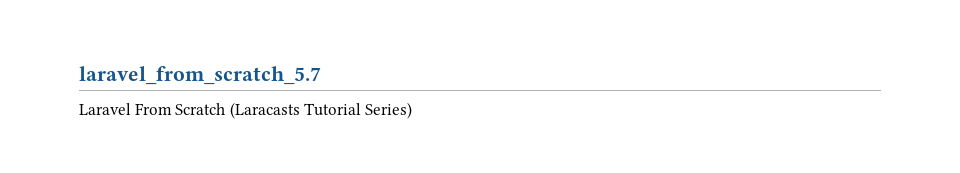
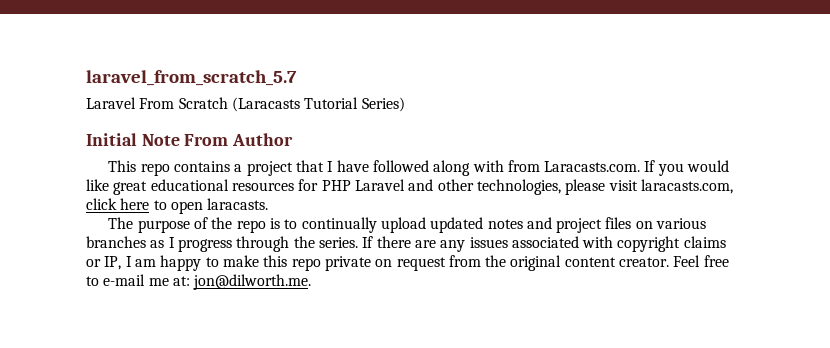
(412, 110) none -> [86,133,294,146] [108,160,730,176] [86,179,733,195] [86,198,269,214] [108,217,707,233] [86,236,726,252] [86,255,729,271] [86,274,312,290] // Initial Note From Author // This repo contains a project that I have followed along with from Laracasts.com. If you would like great educational resources for PHP Laravel and other technologies, please visit laracasts.com, click here to open laracasts. // The purpose of the repo is to continually upload updated notes and project files on various branches as I progress through the series. If there are any issues associated with copyright claims or IP, I am happy to make this repo private on request from the original content creator. Feel free to e-mail me at: jon@dilworth.me.

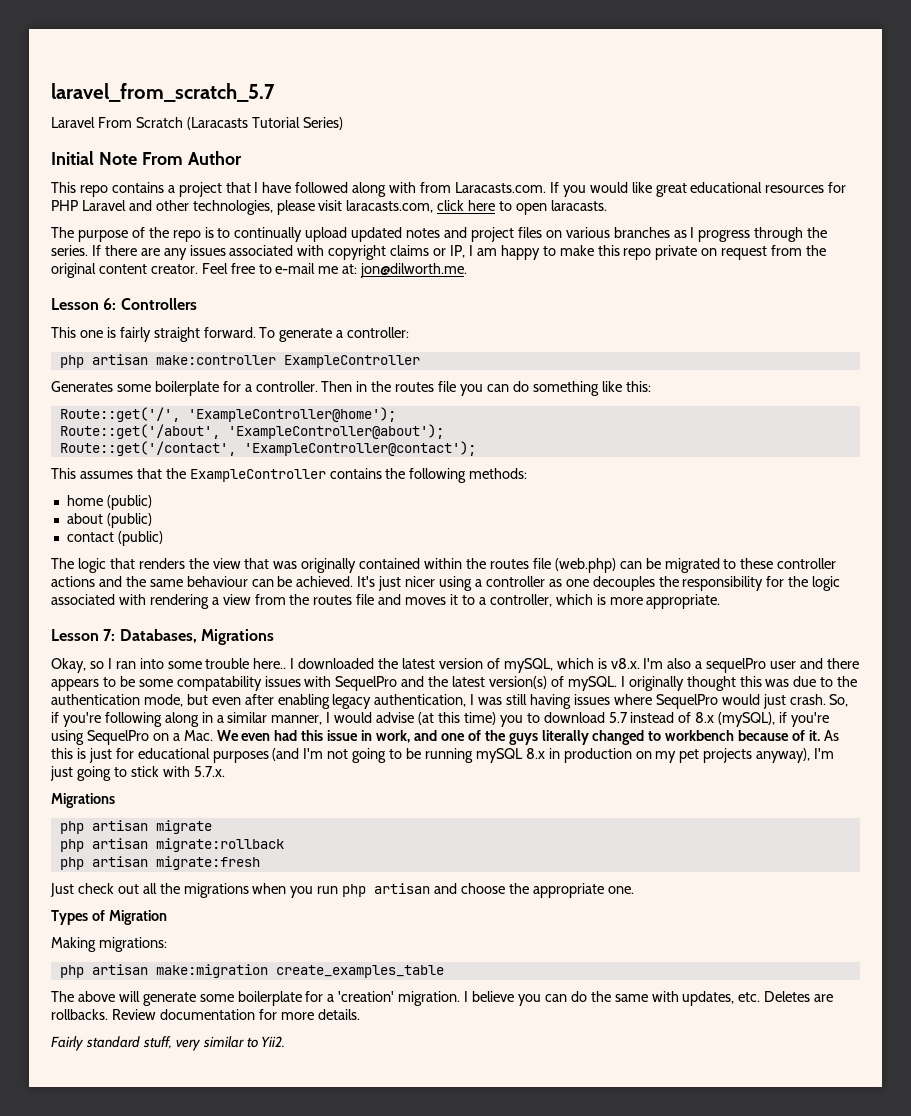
(312, 282) none -> [51,298,197,310] [51,327,410,342] [59,354,420,368] [51,381,651,396] [59,407,396,422] [59,424,444,439] [59,441,476,456] [51,468,528,483] [66,495,152,510] [66,513,152,528] [66,531,163,546] [51,558,837,573] [51,576,841,591] [51,594,721,609] [51,629,274,645] [51,658,859,673] [51,676,858,691] [51,694,849,709] [51,712,830,727] [51,730,839,745] [51,748,835,763] [50,766,225,781] [51,793,115,808] [59,820,212,834] [59,838,284,852] [59,856,260,870] [50,883,634,898] [51,910,167,925] [51,937,167,952] [59,964,444,978] [51,991,834,1006] [51,1009,360,1020] [51,1036,286,1051] // Lesson 6: Controllers // This one is fairly straight forward. To generate a controller: // php artisan make:controller ExampleController // Generates some boilerplate for a controller. Then in the routes file you can do something like this: // Route::get('/', 'ExampleController@home'); // Route::get('/about', 'ExampleController@about'); // Route::get('/contact', 'ExampleController@contact'); // This assumes that the ExampleController contains the following methods: // home (public) // about (public) // contact (public) // The logic that renders the view that was originally contained within the routes file (web.php) can be migrated to these controller actions and the same behaviour can be achieved. It's just nicer using a controller as one decouples the responsibility for the logic associated with rendering a view from the routes file and moves it to a controller, which is more appropriate. // Lesson 7: Databases, Migrations // Okay, so I ran into some trouble here.. I downloaded the latest version of mySQL, which is v8.x. I'm also a sequelPro user and there appears to be some compatability issues with SequelPro and the latest version(s) of mySQL. I originally thought this was due to the authentication mode, but even after enabling legacy authentication, I was still having issues where SequelPro would just crash. So, if you're following along in a similar manner, I would advise (at this time) you to download 5.7 instead of 8.x (mySQL), if you're using SequelPro on a Mac. We even had this issue in work, and one of the guys literally changed to workbench because of it. As this is just for educational purposes (and I'm not going to be running mySQL 8.x in production on my pet projects anyway), I'm just going to stick with 5.7.x. // Migrations // php artisan migrate // php artisan migrate:rollback // php artisan migrate:fresh // Just check out all the migrations when you run php artisan and choose the appropriate one. // Types of Migration // Making migrations: // php artisan make:migration create_examples_table // The above will generate some boilerplate for a 'creation' migration. I believe you can do the same with updates, etc. Deletes are rollbacks. Review documentation for more details. // Fairly standard stuff, very similar to Yii2.

